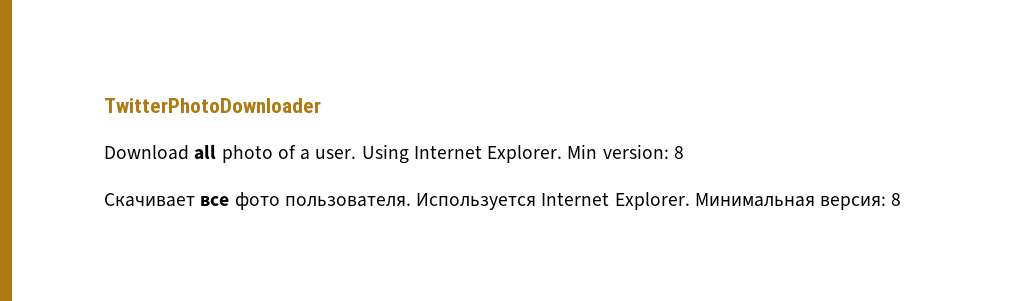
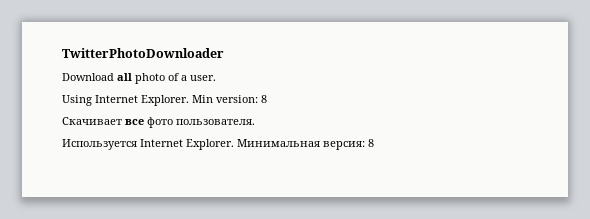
(357, 154) none -> (216, 78) //
(411, 201) none -> (255, 122) //

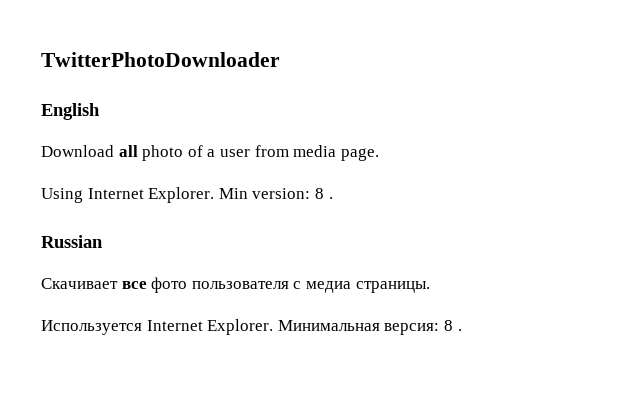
(224, 53) none -> [41,103,100,120] // English
[190,75,216,81] user. -> [219,145,379,161] user from media page.
(267, 99) none -> [328,197,333,199] [41,235,103,248] . // Russian
[176,119,255,125] пользователя. -> [191,281,430,293] пользователя с медиа страницы.
(374, 143) none -> [457,329,462,331] .

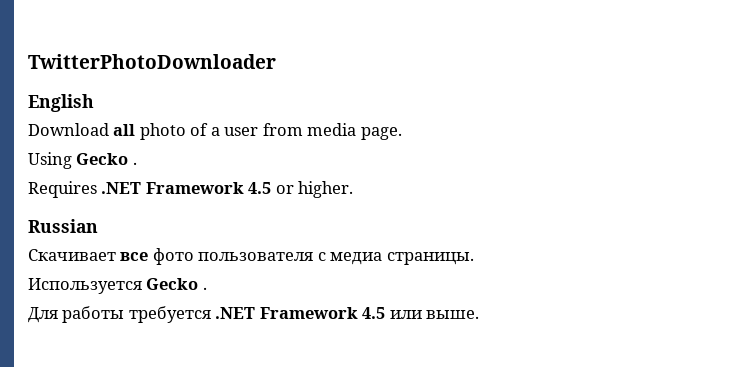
[87,187,333,203] Internet Explorer. Min version: 8 . -> [76,153,137,165] [28,181,354,198] Gecko . // Requires .NET Framework 4.5 or higher.
[146,319,462,335] Internet Explorer. Минимальная версия: 8 . -> [146,278,207,290] [28,306,480,323] Gecko . // Для работы требуется .NET Framework 4.5 или выше.

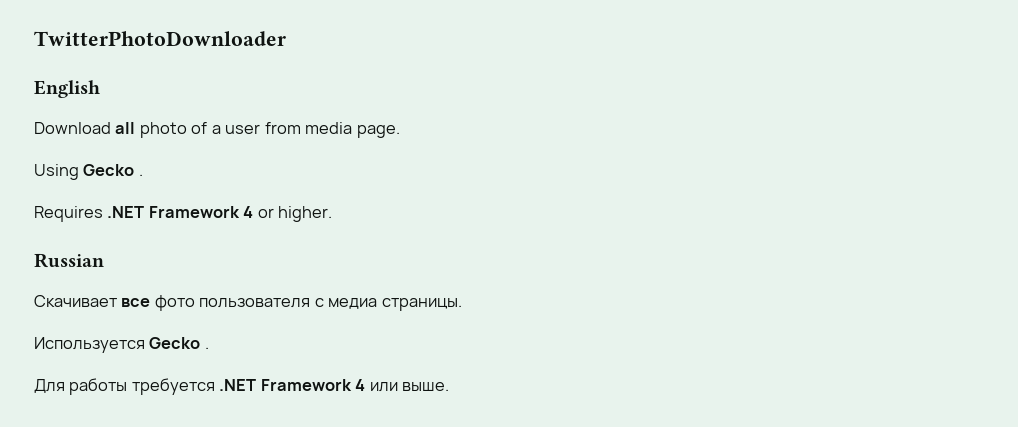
[248,182,272,194] 4.5 -> [243,206,254,218] 4
[362,307,386,319] 4.5 -> [355,379,366,391] 4

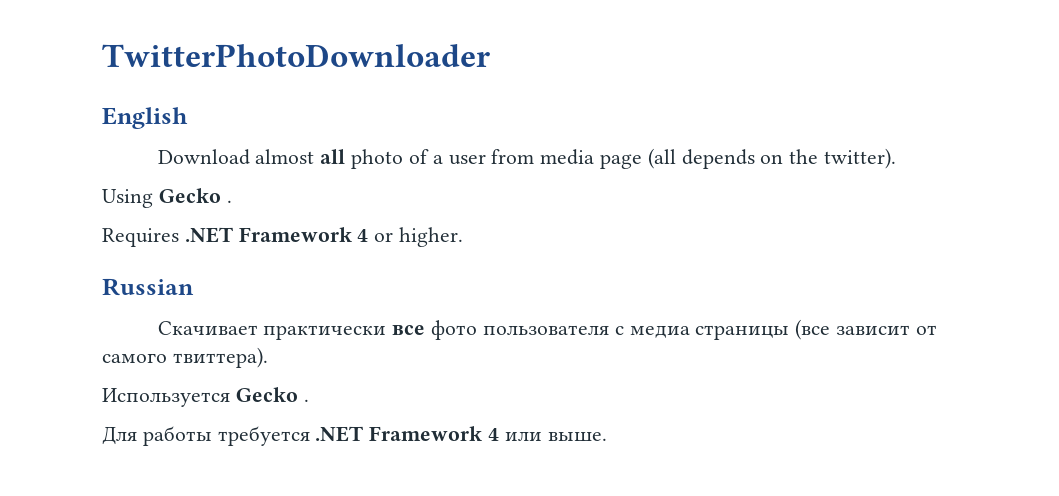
(111, 128) none -> [255,149,315,164] almost
[356,125,400,138] page. -> [599,148,896,169] page (all depends on the twitter).
(117, 301) none -> [263,325,387,340] практически
[381,298,462,311] страницы. -> [695,319,937,340] [102,347,268,368] страницы (все зависит от самого твиттера).

